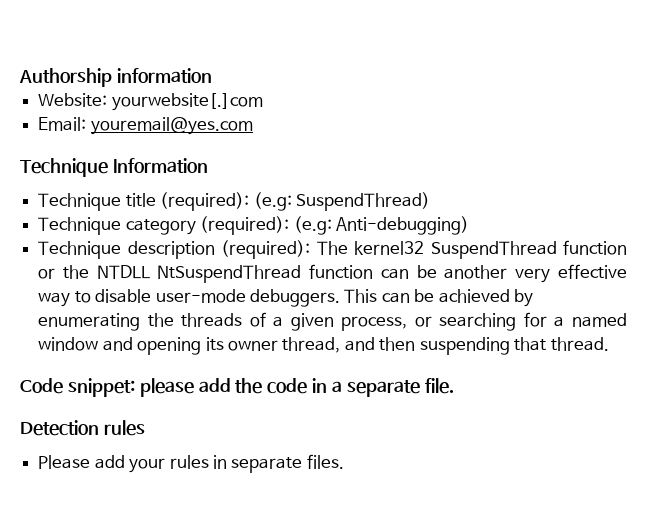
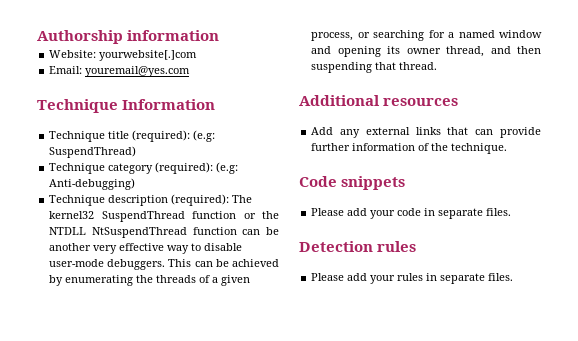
[20,378,454,397] Code snippet: please add the code in a separate file. -> [299,95,459,106] [311,127,541,138] [311,143,508,154] [299,176,406,190] [311,208,512,219] Additional resources // Add any external links that can provide further information of the technique. // Code snippets // Please add your code in separate files.

